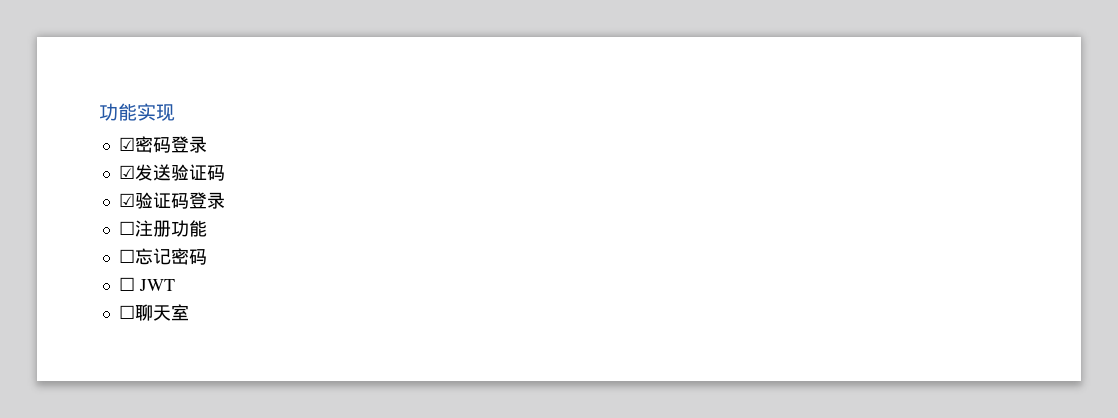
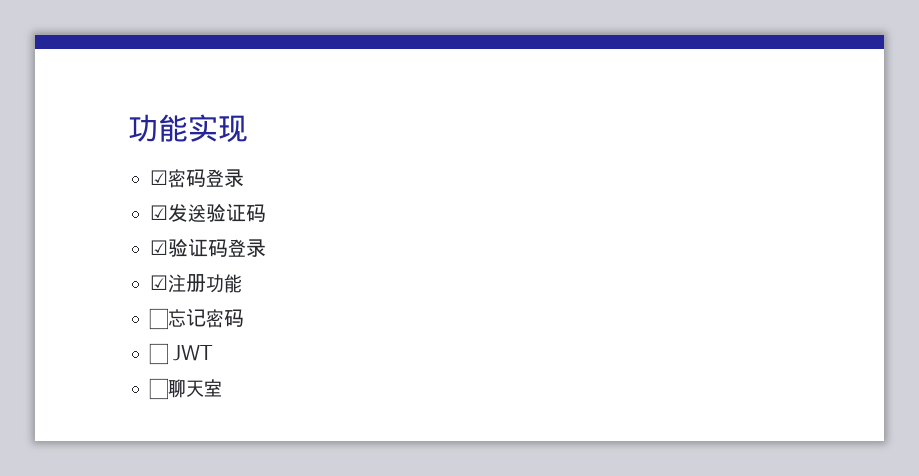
[118,221,135,235] ☐ -> [150,275,168,290] ☑

